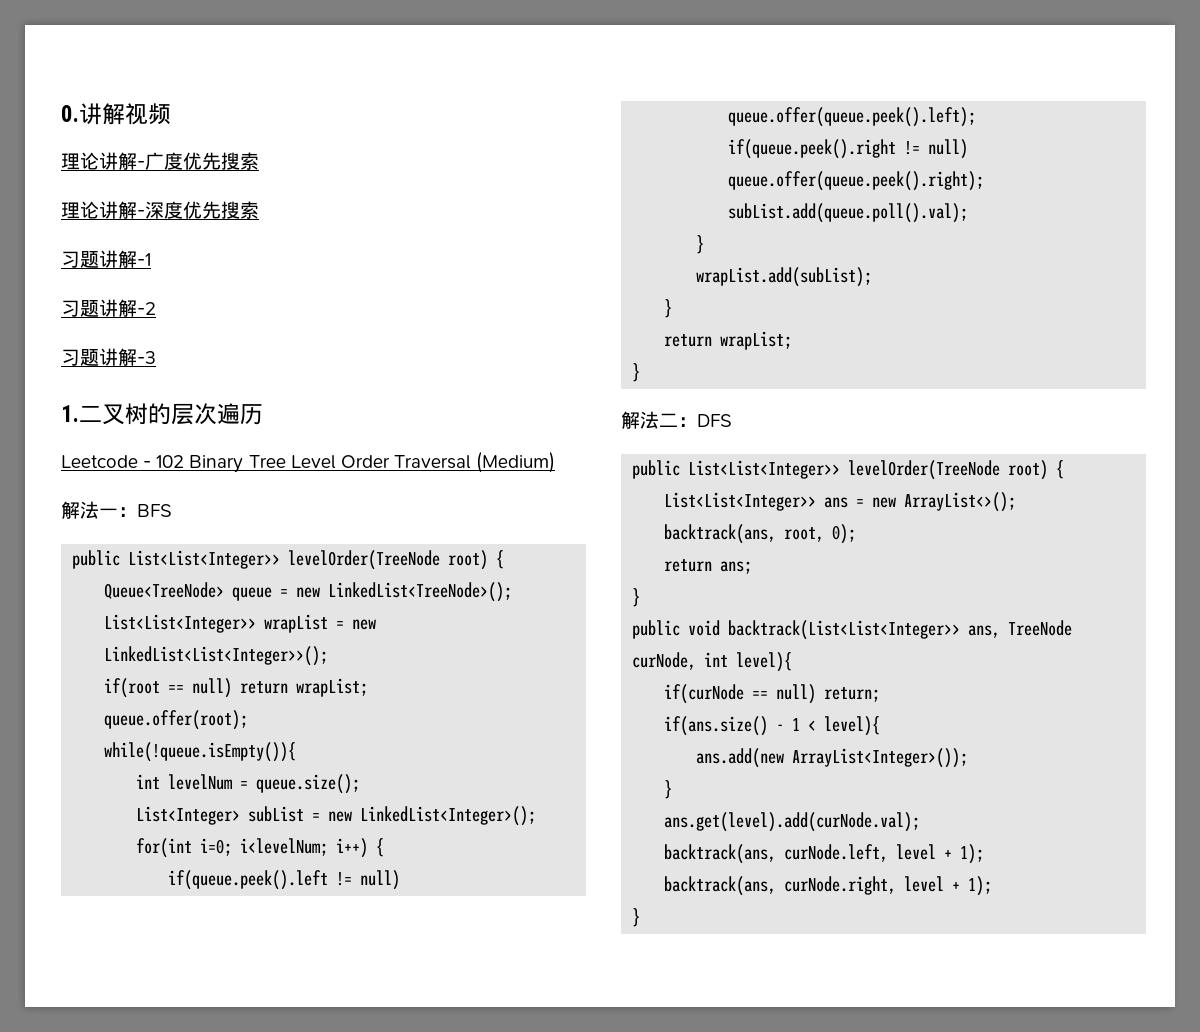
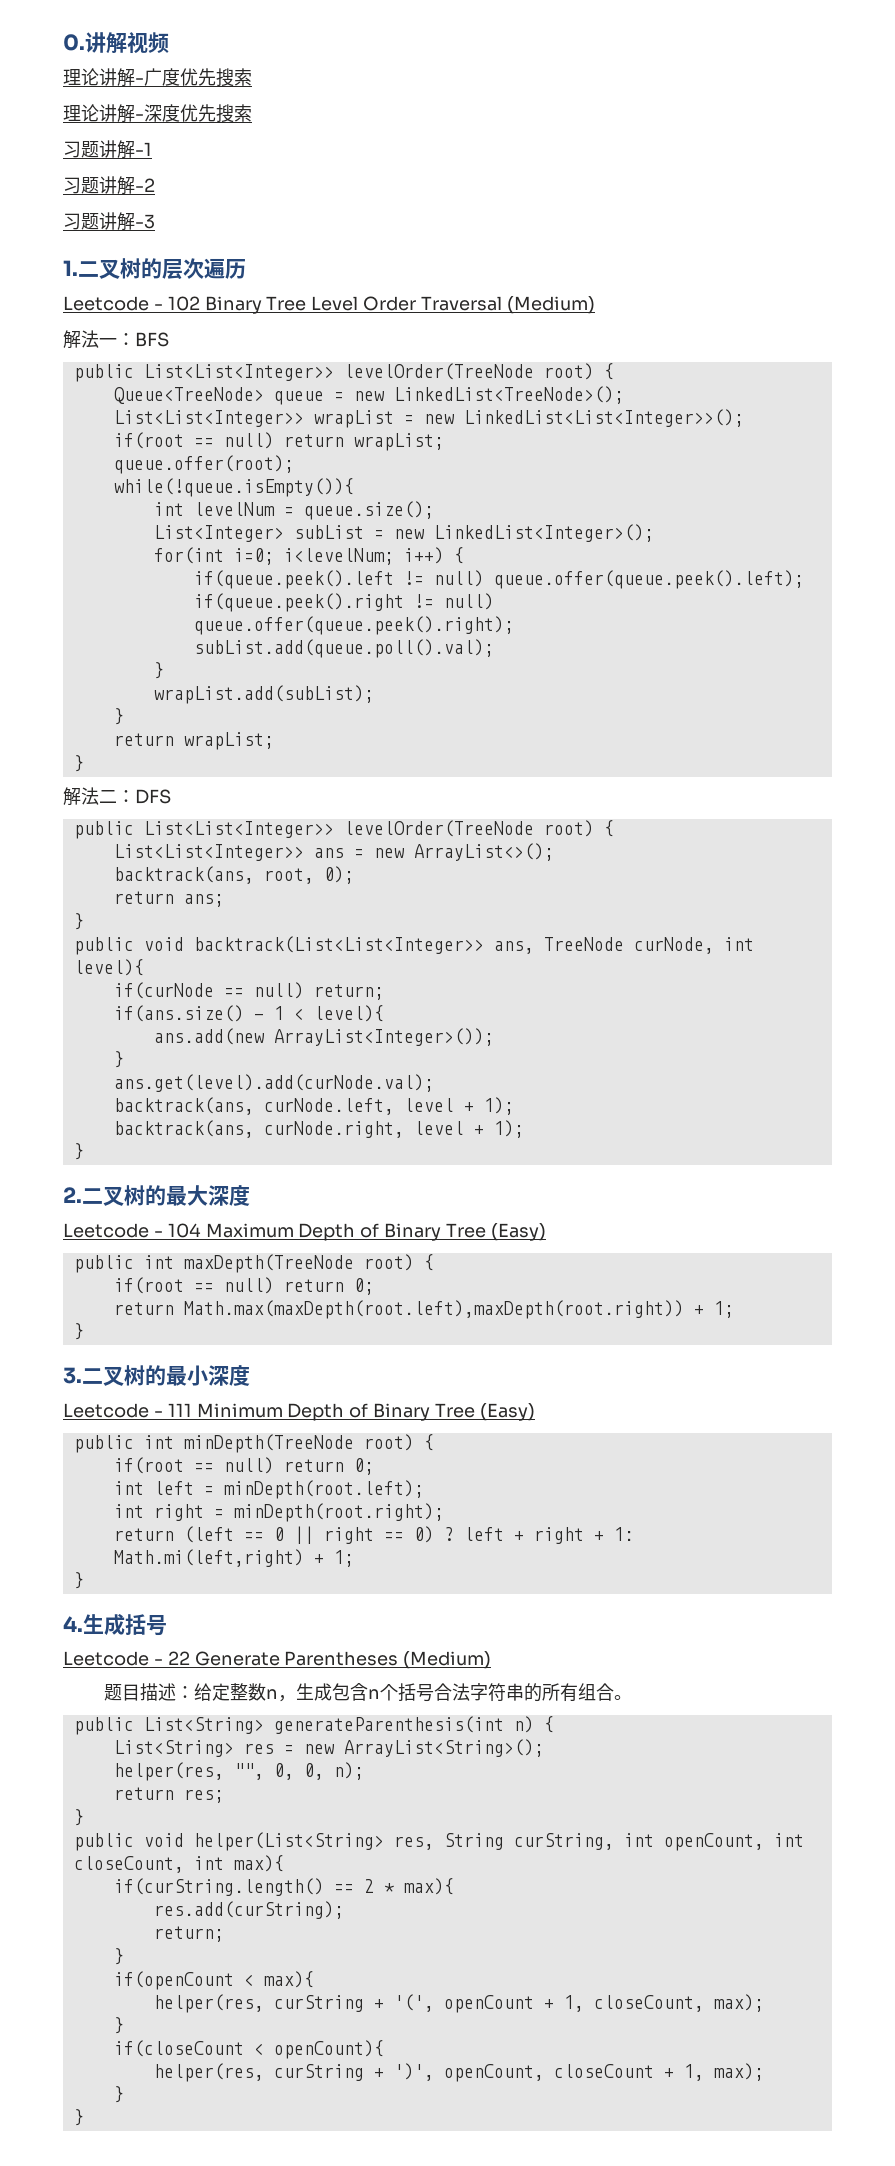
(641, 917) none -> [63,1185,250,1206] [63,1223,546,1241] [73,1254,434,1273] [113,1277,374,1295] [113,1300,734,1319] [73,1323,84,1340] [63,1365,250,1386] [63,1403,535,1421] [73,1434,434,1453] [113,1457,374,1475] [113,1480,424,1499] [113,1503,444,1522] [113,1526,634,1544] [113,1549,354,1567] [73,1572,84,1589] [63,1613,167,1636] [63,1651,492,1669] [103,1683,632,1702] [73,1716,554,1735] [113,1739,544,1757] [113,1762,364,1781] [113,1787,224,1803] [73,1809,84,1826] [73,1832,804,1851] [73,1855,284,1873] [113,1878,454,1896] [153,1901,344,1919] [153,1926,224,1942] [113,1948,124,1965] [113,1971,314,1990] [153,1994,764,2013] [113,2017,124,2034] [113,2040,384,2059] [153,2063,764,2082] [113,2086,124,2103] [73,2109,84,2126] // 2.二叉树的最大深度 // Leetcode - 104 Maximum Depth of Binary Tree (Easy) // public int maxDepth(TreeNode root) { // if(root == null) return 0; // return Math.max(maxDepth(root.left),maxDepth(root.right)) + 1; // } // 3.二叉树的最小深度 // Leetcode - 111 Minimum Depth of Binary Tree (Easy) // public int minDepth(TreeNode root) { // if(root == null) return 0; // int left = minDepth(root.left); // int right = minDepth(root.right); // return (left == 0 || right == 0) ? left + right + 1: Math.mi(left,right) + 1; // } // 4.生成括号 // Leetcode - 22 Generate Parentheses (Medium) // 题目描述：给定整数n，生成包含n个括号合法字符串的所有组合。 // public List<String> generateParenthesis(int n) { // List<String> res = new ArrayList<String>(); // helper(res, "", 0, 0, n); // return res; // } // public void helper(List<String> res, String curString, int openCount, int closeCount, int max){ // if(curString.length() == 2 * max){ // res.add(curString); // return; // } // if(openCount < max){ // helper(res, curString + '(', openCount + 1, closeCount, max); // } // if(closeCount < openCount){ // helper(res, curString + ')', openCount, closeCount + 1, max); // } // }

